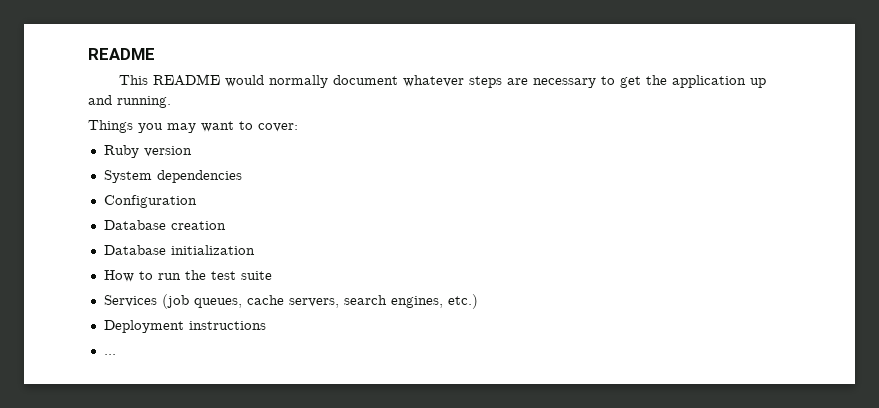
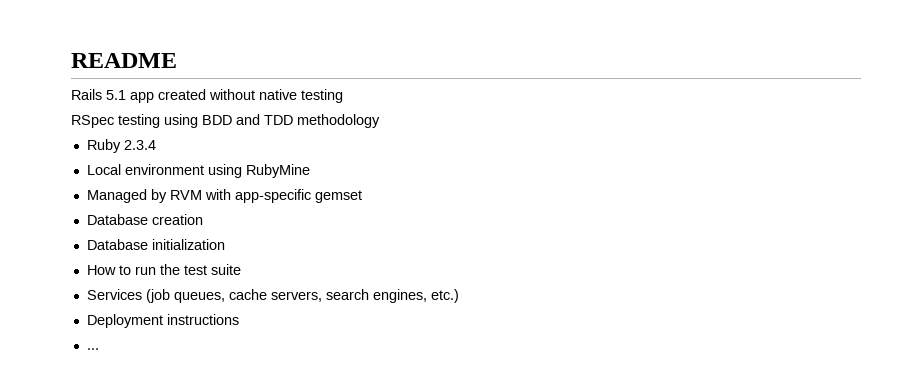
[118,74,766,88] [88,95,171,108] [88,120,298,133] [103,145,192,158] [103,170,242,183] [103,195,197,208] This README would normally document whatever steps are necessary to get the application up and running. // Things you may want to cover: // Ruby version // System dependencies // Configuration -> [71,89,343,103] [71,114,380,128] [86,139,156,153] [86,164,310,178] [86,189,362,203] Rails 5.1 app created without native testing // RSpec testing using BDD and TDD methodology // Ruby 2.3.4 // Local environment using RubyMine // Managed by RVM with app-specific gemset

